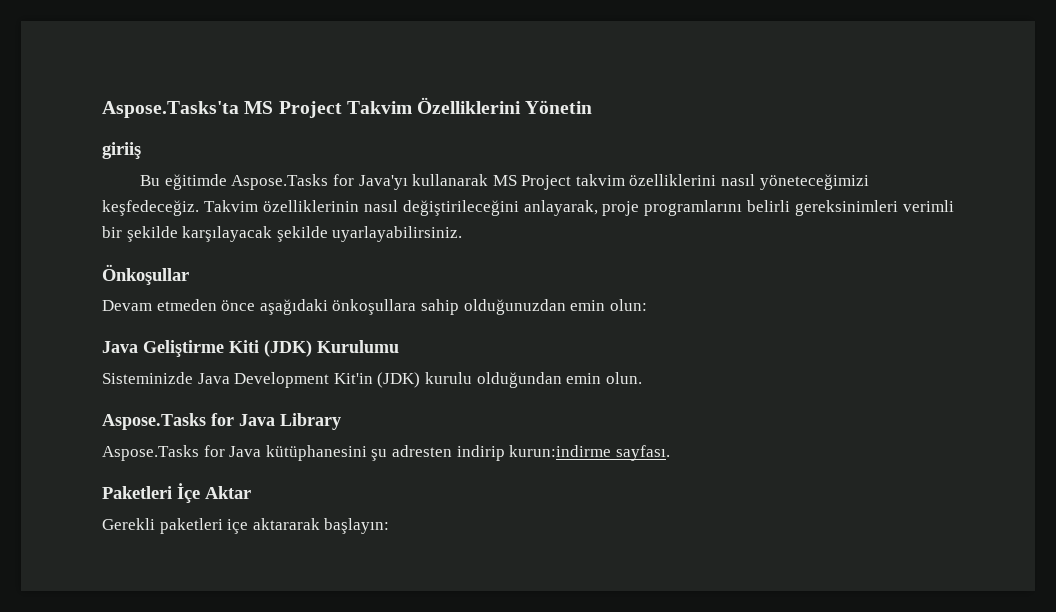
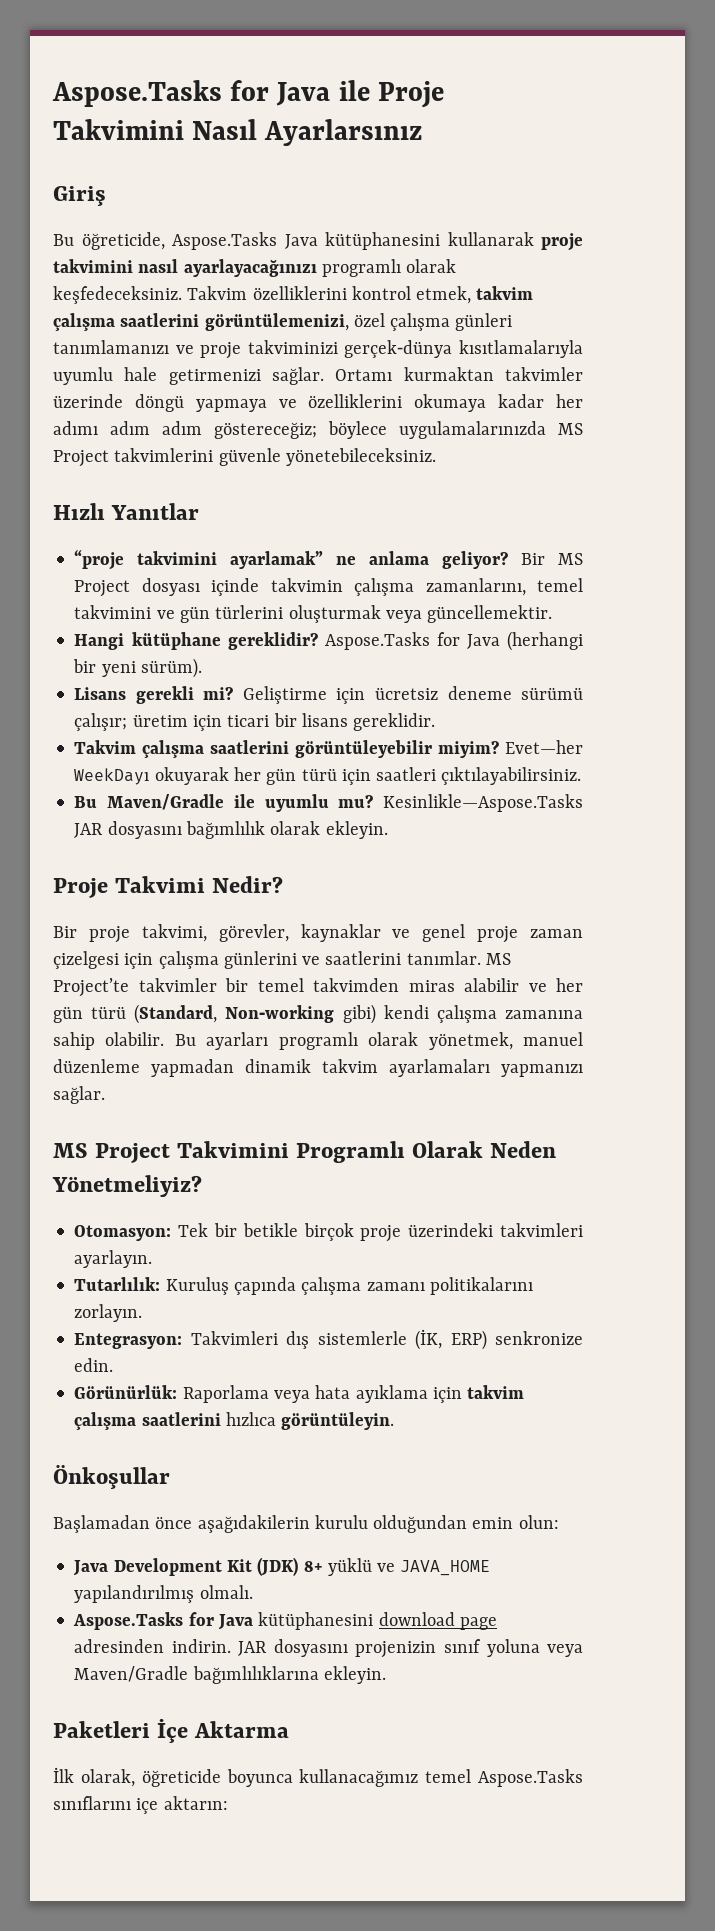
[102,97,593,118] [102,142,141,159] [140,174,869,190] [102,200,954,216] [102,226,463,242] [102,264,189,285] [102,299,647,315] [102,340,399,357] [102,372,642,388] [102,413,341,430] [102,445,670,461] [102,483,251,503] [102,518,390,534] Aspose.Tasks'ta MS Project Takvim Özelliklerini Yönetin // giriiş // Bu eğitimde Aspose.Tasks for Java'yı kullanarak MS Project takvim özelliklerini nasıl yöneteceğimizi keşfedeceğiz. Takvim özelliklerinin nasıl değiştirileceğini anlayarak, proje programlarını belirli gereksinimleri verimli bir şekilde karşılayacak şekilde uyarlayabilirsiniz. // Önkoşullar // Devam etmeden önce aşağıdaki önkoşullara sahip olduğunuzdan emin olun: // Java Geliştirme Kiti (JDK) Kurulumu // Sisteminizde Java Development Kit'in (JDK) kurulu olduğundan emin olun. // Aspose.Tasks for Java Library // Aspose.Tasks for Java kütüphanesini şu adresten indirip kurun:indirme sayfası. // Paketleri İçe Aktar // Gerekli paketleri içe aktararak başlayın: -> [52,80,444,108] [53,119,423,146] [53,186,106,206] [53,232,583,251] [53,259,457,277] [53,286,534,304] [53,313,513,331] [53,340,583,359] [53,367,583,385] [53,394,583,412] [53,421,583,439] [53,448,436,467] [53,503,200,520] [74,550,584,570] [74,578,583,597] [74,605,553,623] [74,631,583,651] [73,658,202,678] [74,686,583,704] [74,713,436,731] [74,740,583,758] [74,767,582,785] [74,794,583,812] [74,821,388,839] [53,876,284,898] [53,924,583,943] [53,951,511,969] [53,978,583,997] [53,1004,584,1024] [53,1032,583,1050] [53,1059,583,1077] [53,1086,105,1104] [53,1141,557,1163] [52,1175,202,1197] [74,1223,583,1242] [74,1250,153,1268] [74,1277,533,1295] [74,1304,143,1322] [74,1329,583,1350] [74,1358,114,1372] [74,1385,525,1403] [74,1412,395,1430] [53,1465,170,1489] [53,1515,559,1533] [73,1557,491,1576] [74,1585,253,1603] [73,1612,497,1630] [74,1639,583,1658] [74,1666,386,1684] [53,1719,290,1743] [53,1767,583,1787] [53,1796,228,1814] Aspose.Tasks for Java ile Proje Takvimini Nasıl Ayarlarsınız // Giriş // Bu öğreticide, Aspose.Tasks Java kütüphanesini kullanarak proje takvimini nasıl ayarlayacağınızı programlı olarak keşfedeceksiniz. Takvim özelliklerini kontrol etmek, takvim çalışma saatlerini görüntülemenizi, özel çalışma günleri tanımlamanızı ve proje takviminizi gerçek‑dünya kısıtlamalarıyla uyumlu hale getirmenizi sağlar. Ortamı kurmaktan takvimler üzerinde döngü yapmaya ve özelliklerini okumaya kadar her adımı adım adım göstereceğiz; böylece uygulamalarınızda MS Project takvimlerini güvenle yönetebileceksiniz. // Hızlı Yanıtlar // “proje takvimini ayarlamak” ne anlama geliyor? Bir MS Project dosyası içinde takvimin çalışma zamanlarını, temel takvimini ve gün türlerini oluşturmak veya güncellemektir. // Hangi kütüphane gereklidir? Aspose.Tasks for Java (herhangi bir yeni sürüm). // Lisans gerekli mi? Geliştirme için ücretsiz deneme sürümü çalışır; üretim için ticari bir lisans gereklidir. // Takvim çalışma saatlerini görüntüleyebilir miyim? Evet—her WeekDayı okuyarak her gün türü için saatleri çıktılayabilirsiniz. // Bu Maven/Gradle ile uyumlu mu? Kesinlikle—Aspose.Tasks JAR dosyasını bağımlılık olarak ekleyin. // Proje Takvimi Nedir? // Bir proje takvimi, görevler, kaynaklar ve genel proje zaman çizelgesi için çalışma günlerini ve saatlerini tanımlar. MS Project’te takvimler bir temel takvimden miras alabilir ve her gün türü (Standard, Non‑working gibi) kendi çalışma zamanına sahip olabilir. Bu ayarları programlı olarak yönetmek, manuel düzenleme yapmadan dinamik takvim ayarlamaları yapmanızı sağlar. // MS Project Takvimini Programlı Olarak Neden Yönetmeliyiz? // Otomasyon: Tek bir betikle birçok proje üzerindeki takvimleri ayarlayın. // Tutarlılık: Kuruluş çapında çalışma zamanı politikalarını zorlayın. // Entegrasyon: Takvimleri dış sistemlerle (İK, ERP) senkronize edin. // Görünürlük: Raporlama veya hata ayıklama için takvim çalışma saatlerini hızlıca görüntüleyin. // Önkoşullar // Başlamadan önce aşağıdakilerin kurulu olduğundan emin olun: // Java Development Kit (JDK) 8+ yüklü ve JAVA_HOME yapılandırılmış olmalı. // Aspose.Tasks for Java kütüphanesini download page adresinden indirin. JAR dosyasını projenizin sınıf yoluna veya Maven/Gradle bağımlılıklarına ekleyin. // Paketleri İçe Aktarma // İlk olarak, öğreticide boyunca kullanacağımız temel Aspose.Tasks sınıflarını içe aktarın:

